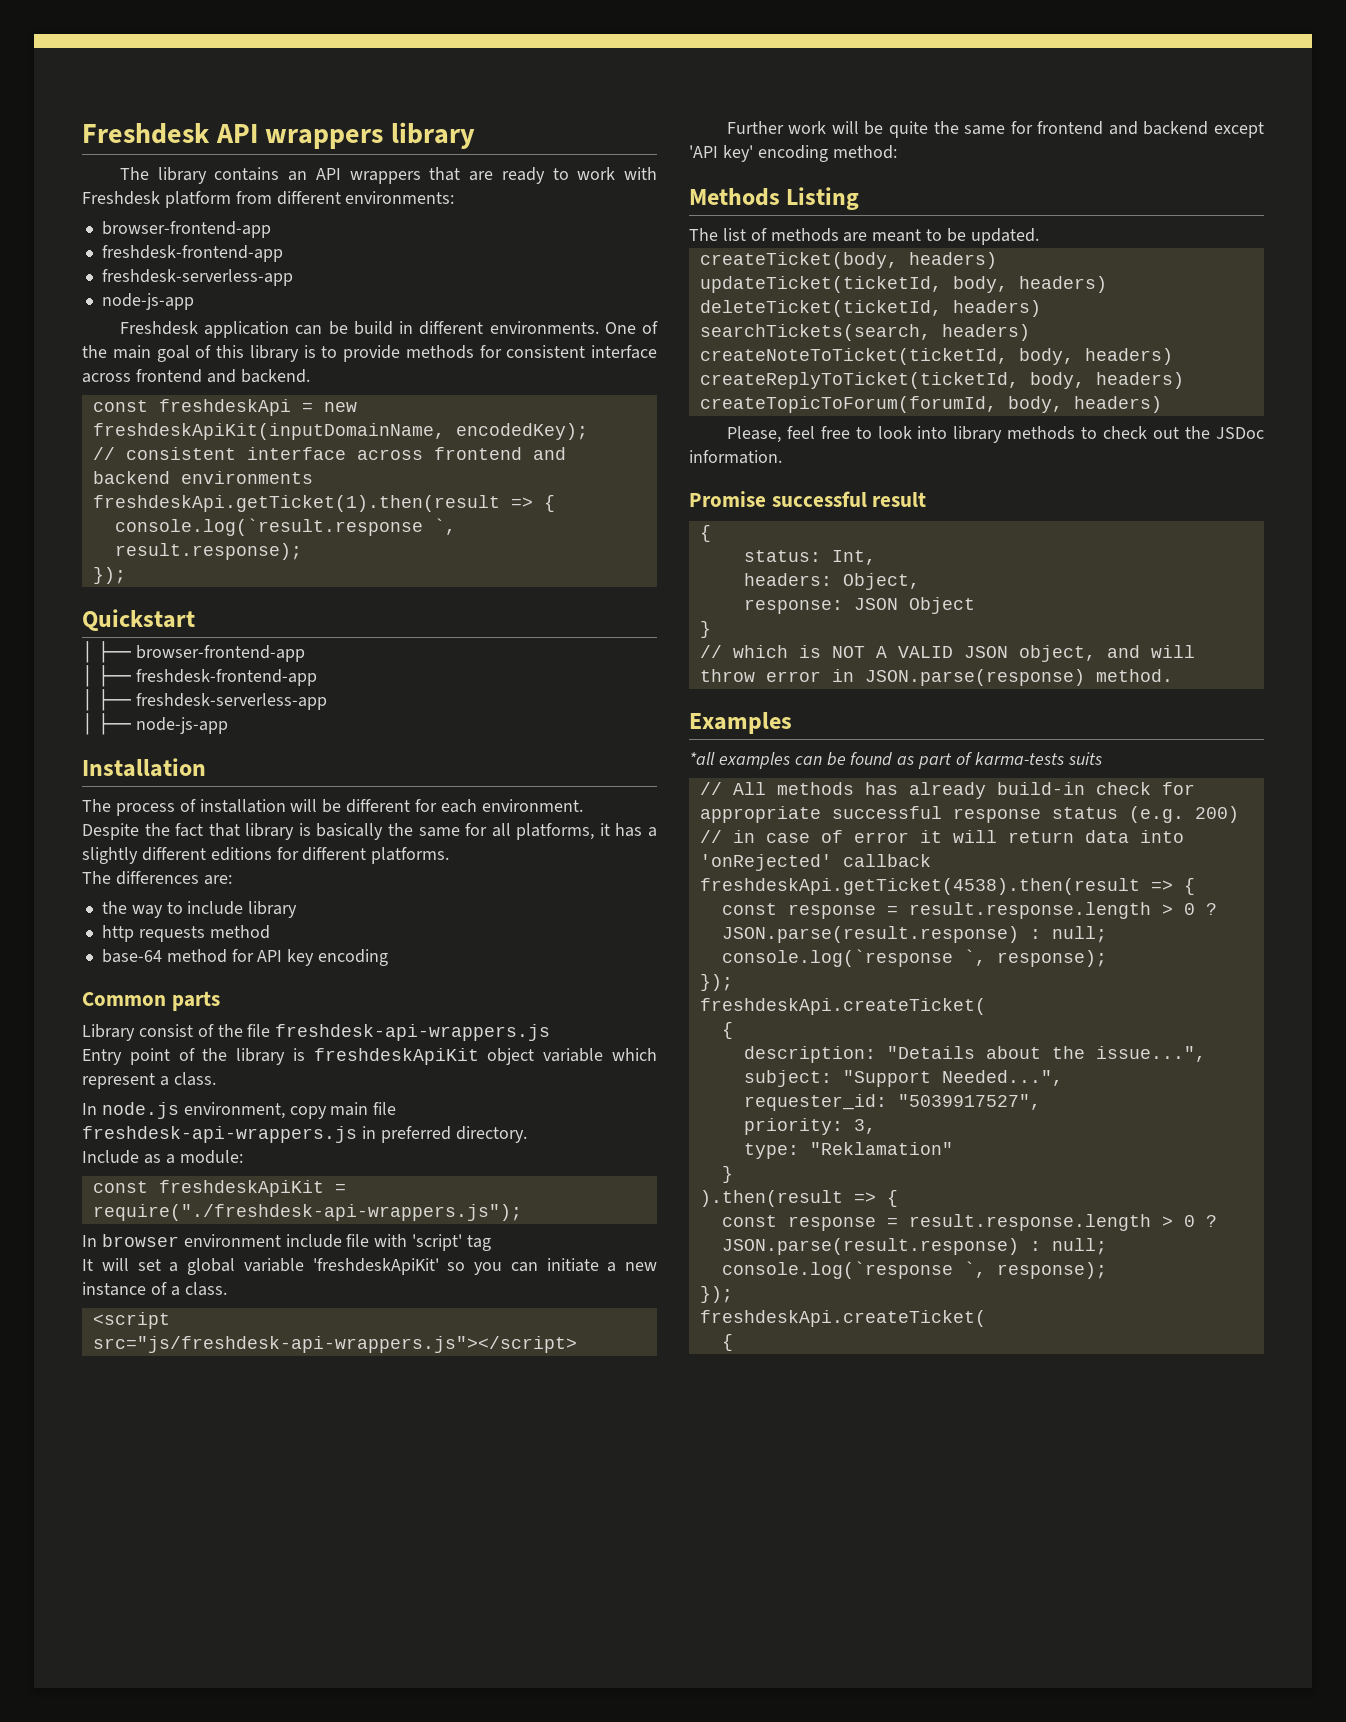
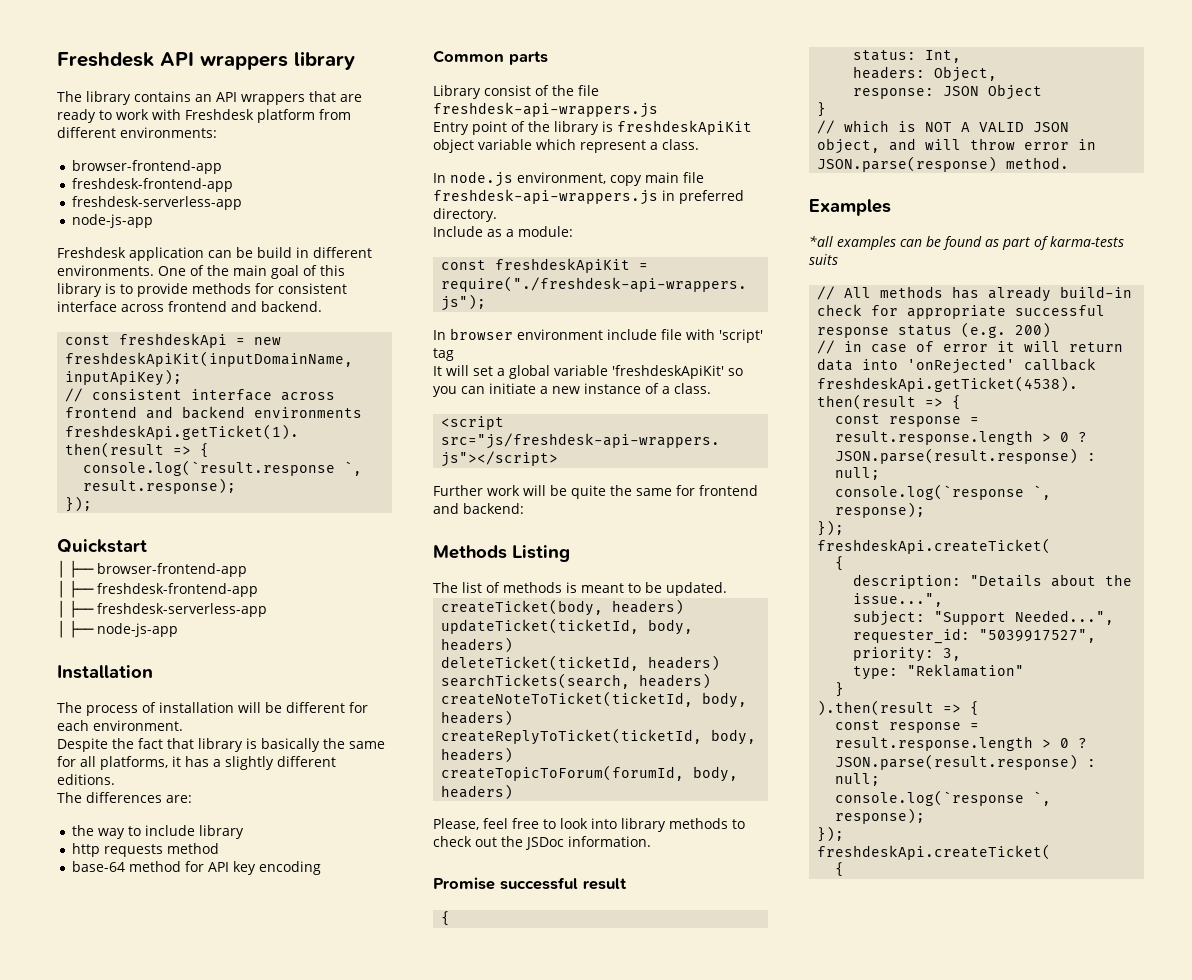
[455,423,588,440] encodedKey); -> [65,369,183,386] inputApiKey);
[210,847,450,864] editions for different platforms. -> [57,774,115,785] editions.
[1143,121,1264,138] [689,145,897,162] backend except 'API key' encoding method: -> [463,503,524,514] backend:
[843,232,868,242] are -> [566,582,577,593] is

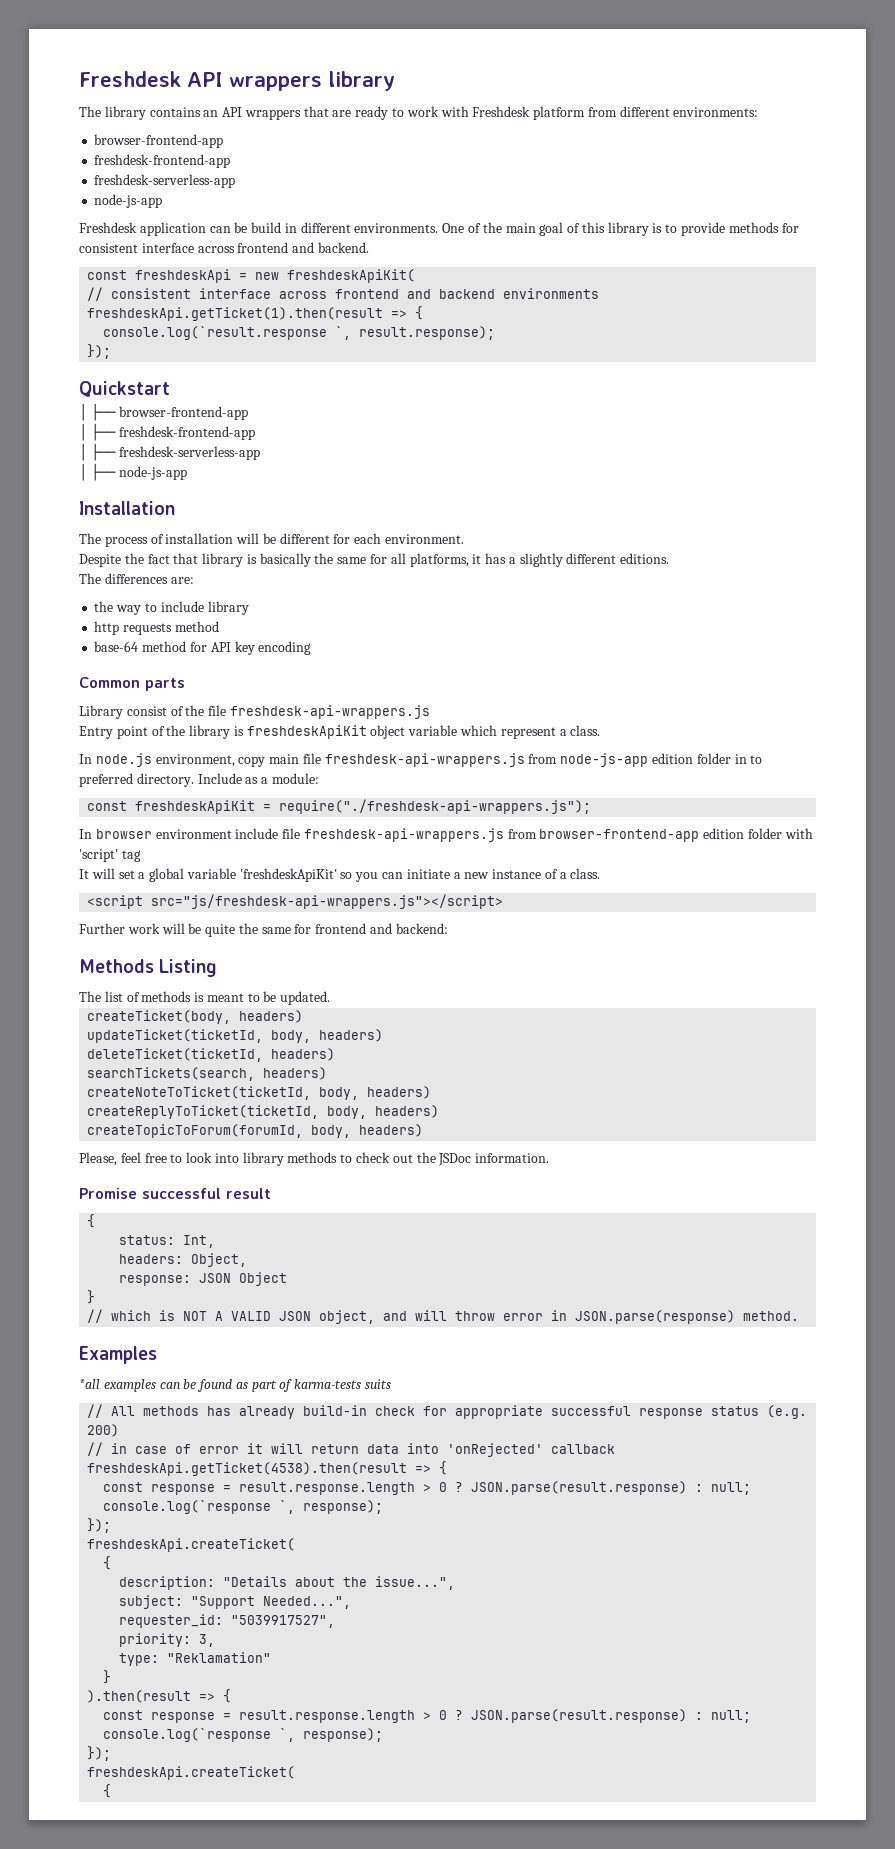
[65,351,354,367] [65,369,183,386] freshdeskApiKit(inputDomainName, inputApiKey); -> [287,269,416,283] freshdeskApiKit(
[662,190,675,201] in -> [528,753,763,767] from node-js-app edition folder in to
(497, 215) // -> (194, 780) none
(682, 334) none -> [303,828,783,842] freshdesk-api-wrappers.js from browser-frontend-app edition folder

